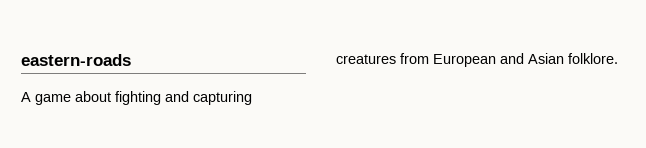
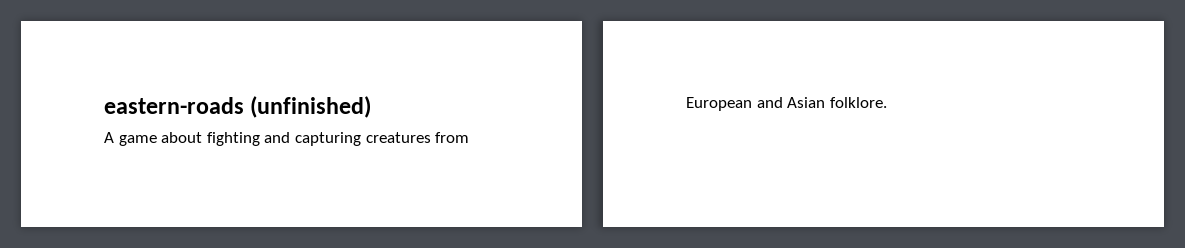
(131, 60) none -> [250,96,372,118] (unfinished)

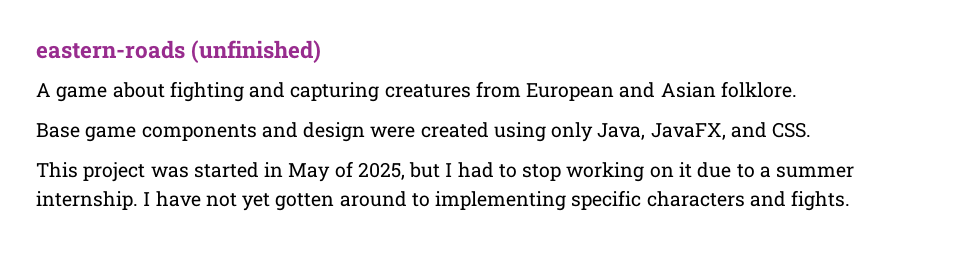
(887, 102) none -> [36,122,812,142] [36,161,855,182] [36,190,851,211] // Base game components and design were created using only Java, JavaFX, and CSS. // This project was started in May of 2025, but I had to stop working on it due to a summer internship. I have not yet gotten around to implementing specific characters and fights.

